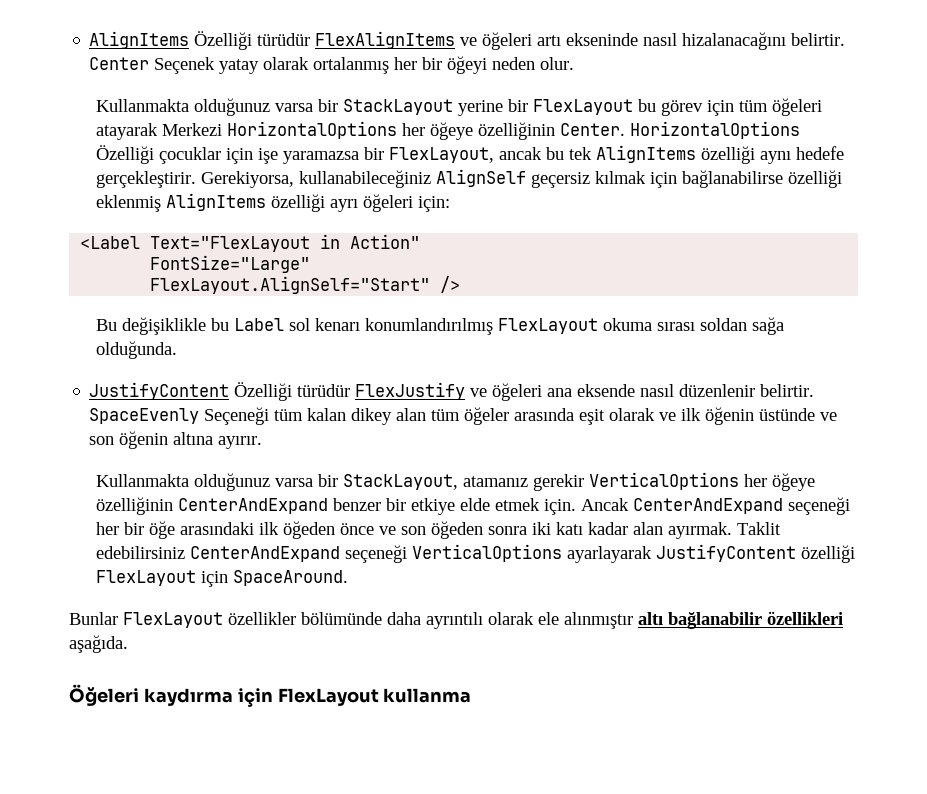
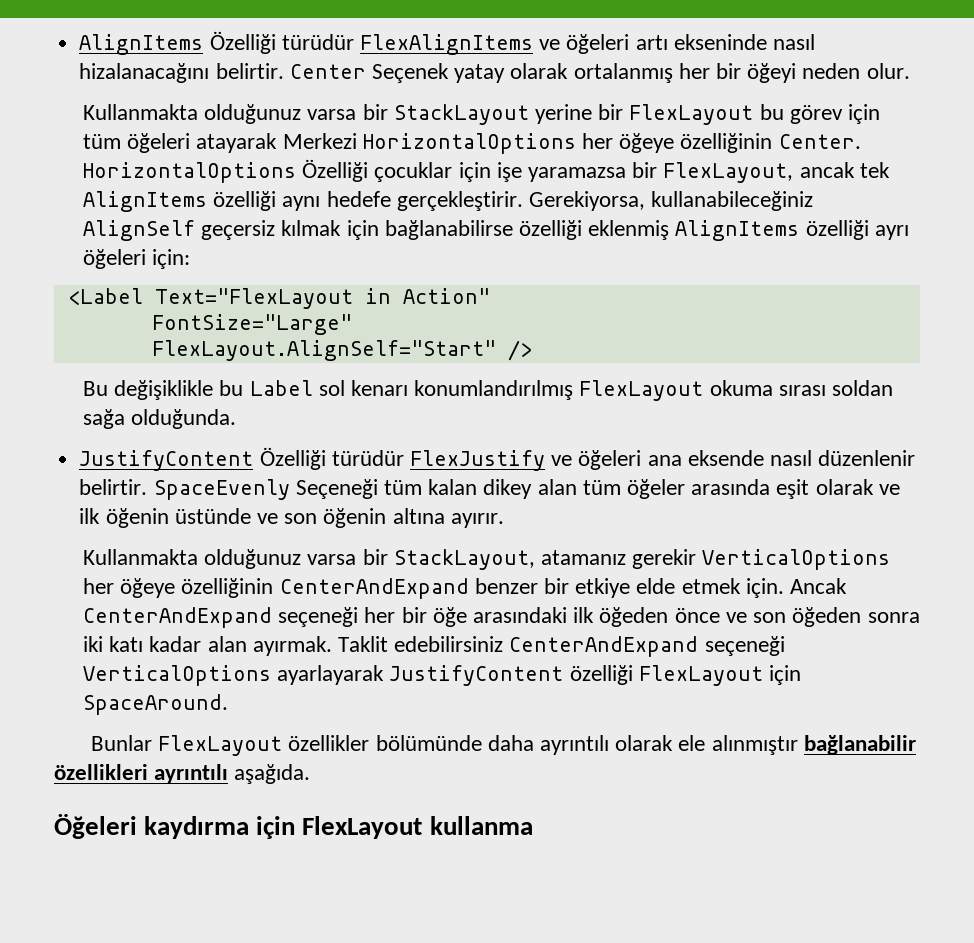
[546,147,565,160] bu -> (855, 170) none
[638,612,663,625] altı -> (798, 745) none
(843, 618) none -> [154,764,229,784] ayrıntılı

